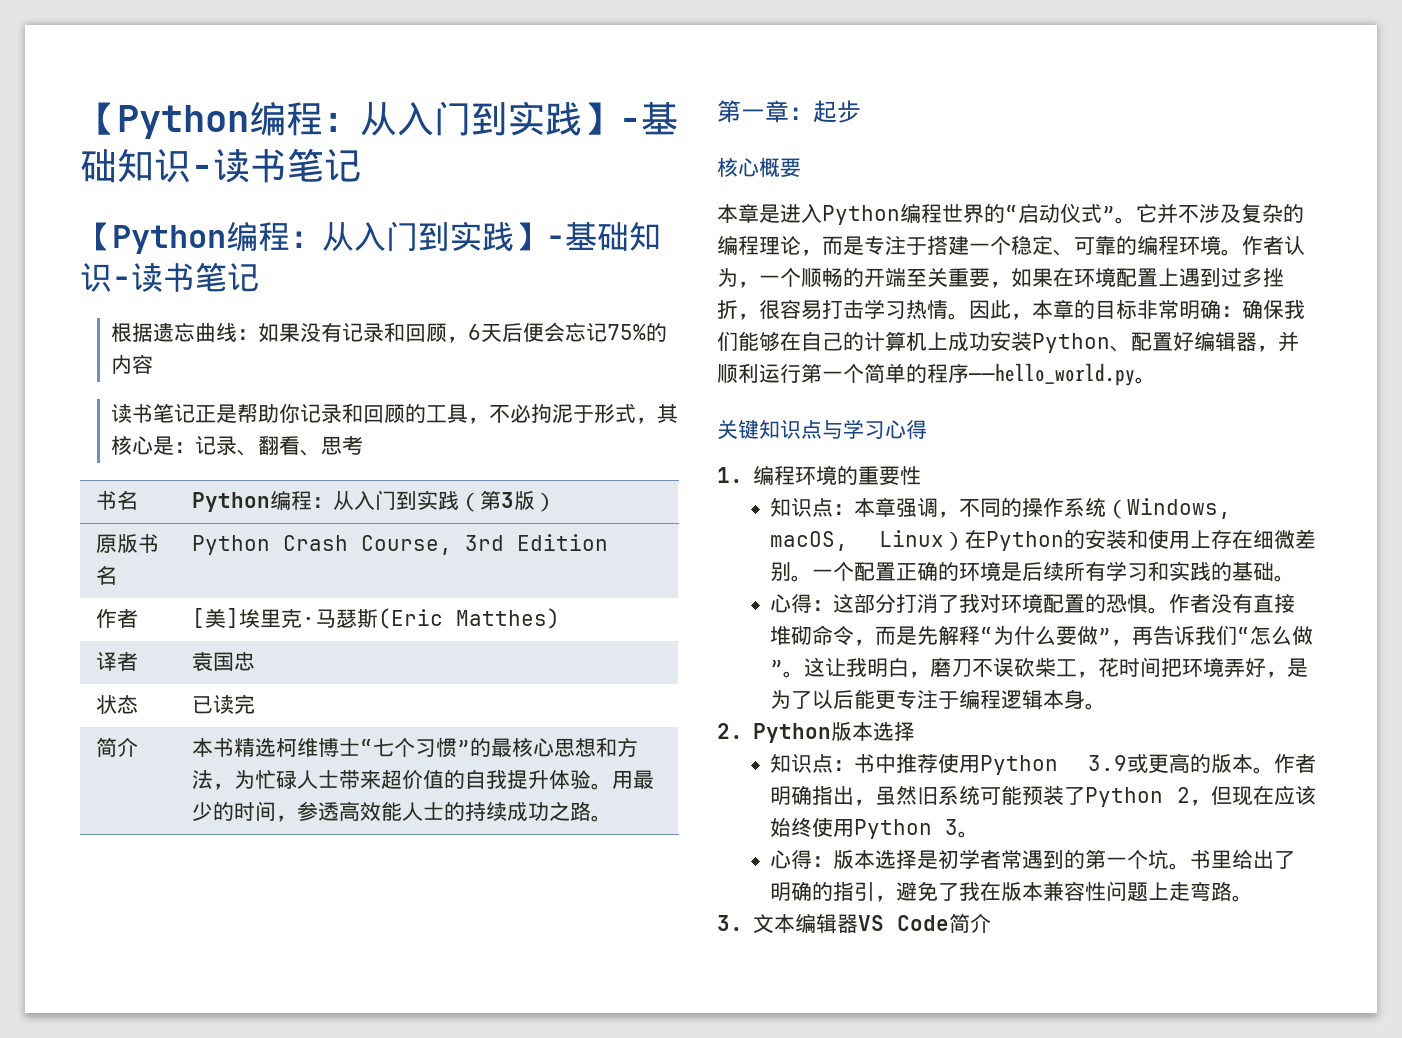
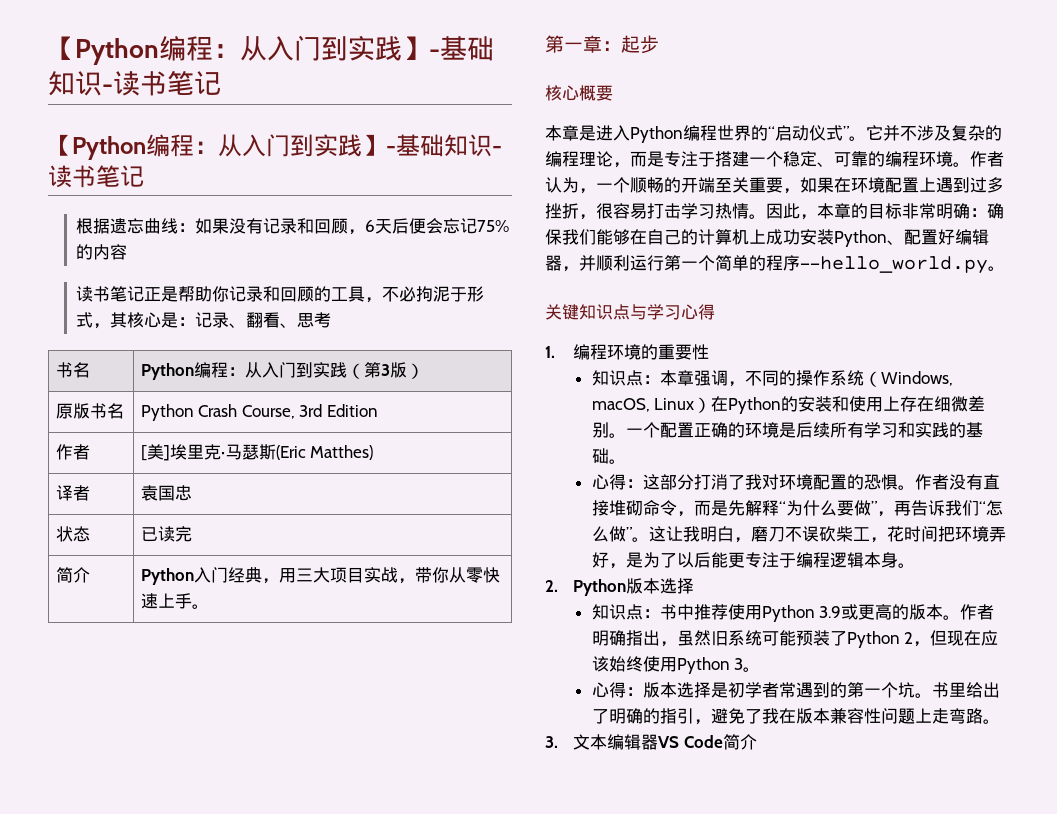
[191,737,638,758] [191,769,654,790] [191,801,591,822] 本书精选柯维博士“七个习惯”的最核心思想和方法，为忙碌人士带来超价值的自我提升体验。用最少的时间，参透高效能人士的持续成功之路 -> [140,567,500,585] [140,593,192,609] Python入门经典，用三大项目实战，带你从零快速上手

